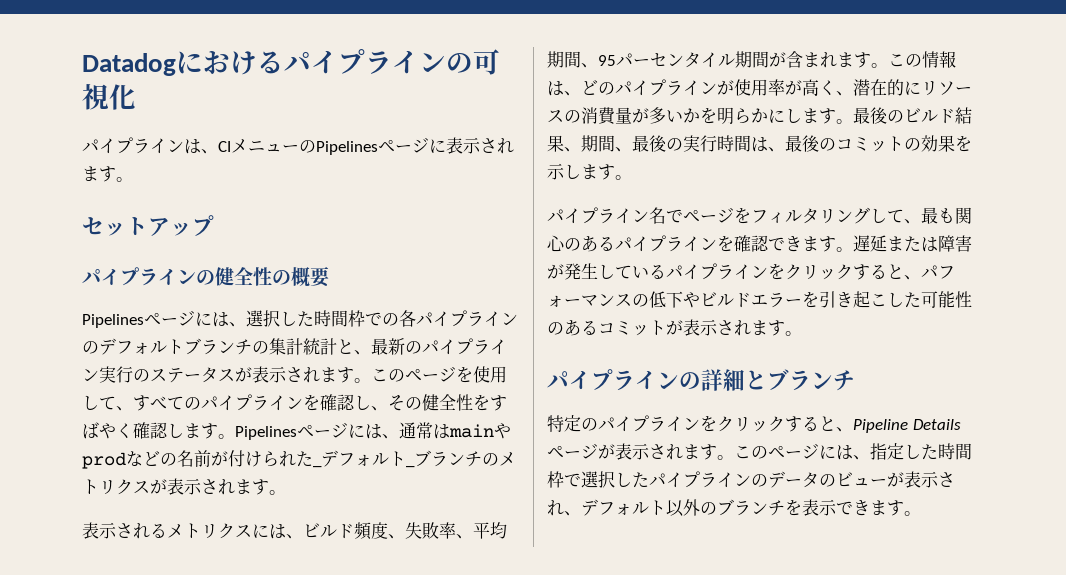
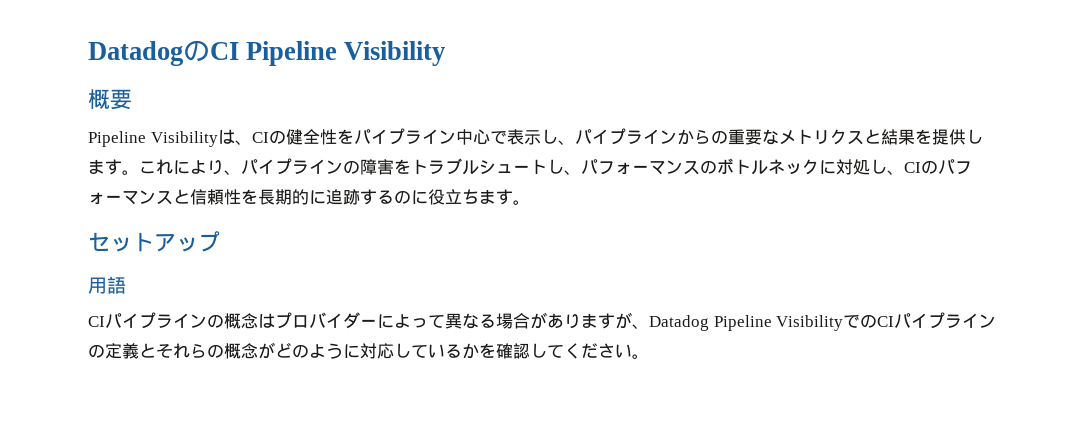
[82,49,500,76] [82,84,136,110] [82,137,514,155] Datadogにおけるパイプラインの可視化 // パイプラインは、CIメニューのPipelinesページに表示され -> [88,40,446,66] [88,89,132,110] [88,128,983,147] [88,158,972,175] [88,189,479,205] DatadogのCI Pipeline Visibility // 概要 // Pipeline Visibilityは、CIの健全性をパイプライン中心で表示し、パイプラインからの重要なメトリクスと結果を提供します。これにより、パイプラインの障害をトラブルシュートし、パフォーマンスのボトルネックに対処し、CIのパフォーマンスと信頼性を長期的に追跡するのに役立ち
[82,267,330,287] [82,310,518,328] [82,338,507,355] [82,366,507,383] [82,394,507,411] [82,422,511,440] [82,450,516,469] [82,478,286,495] [82,522,507,540] [547,51,956,68] [547,79,972,96] [547,107,972,125] [547,135,972,152] [547,163,632,180] [547,207,972,224] [547,235,972,252] [547,263,955,280] [547,291,972,308] [547,319,802,336] [547,369,855,391] [547,415,961,433] [547,443,972,460] [547,471,955,488] [547,499,904,517] パイプラインの健全性の概要 // Pipelinesページには、選択した時間枠での各パイプラインのデフォルトブランチの集計統計と、最新のパイプライン実行のステータスが表示されます。このページを使用して、すべてのパイプラインを確認し、その健全性をすばやく確認します。Pipelinesページには、通常はmainやprodなどの名前が付けられた_デフォルト_ブランチのメトリクスが表示されます。 // 表示されるメトリクスには、ビルド頻度、失敗率、平均期間、95パーセンタイル期間が含まれます。この情報は、どのパイプラインが使用率が高く、潜在的にリソースの消費量が多いかを明らかにします。最後のビルド結果、期間、最後の実行時間は、最後のコミットの効果を示します。 // パイプライン名でページをフィルタリングして、最も関心のあるパイプラインを確認できます。遅延または障害が発生しているパイプラインをクリックすると、パフォーマンスの低下やビルドエラーを引き起こした可能性のあるコミットが表示されます。 // パイプラインの詳細とブランチ // 特定のパイプラインをクリックすると、Pipeline Detailsページが表示されます。このページには、指定した時間枠で選択したパイプラインのデータのビューが表示され、デフォルト以外のブランチを表示できます -> [88,276,126,294] [88,312,997,331] [88,342,632,359] 用語 // CIパイプラインの概念はプロバイダーによって異なる場合がありますが、Datadog Pipeline VisibilityでのCIパイプラインの定義とそれらの概念がどのように対応しているかを確認してください

